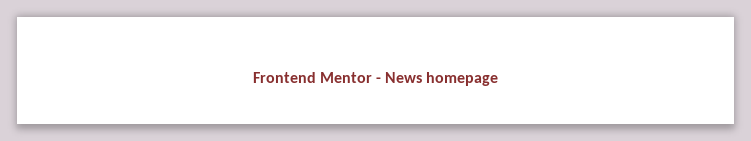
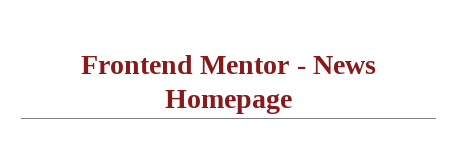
[426,72,499,86] homepage -> [165,90,292,114] Homepage

